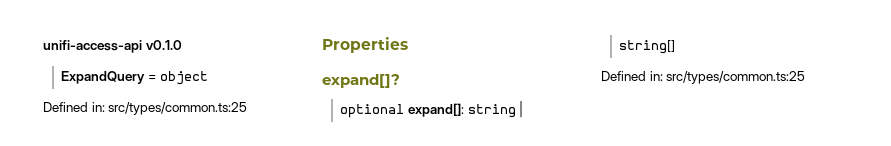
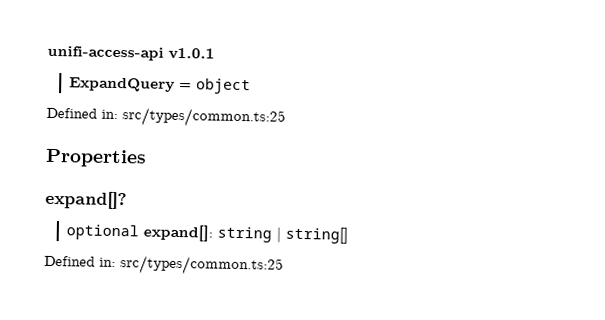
[145,40,182,50] v0.1.0 -> [168,47,215,60] v1.0.1

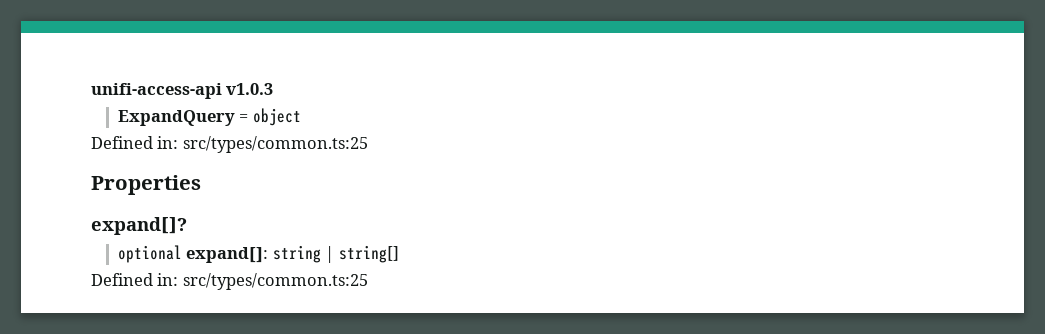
[168,47,215,60] v1.0.1 -> [226,83,274,95] v1.0.3

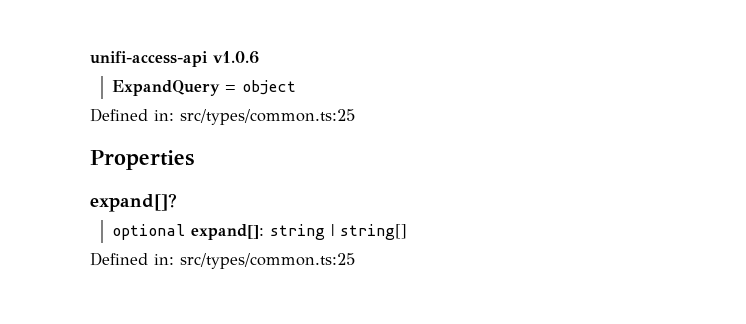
[226,83,274,95] v1.0.3 -> [213,51,259,64] v1.0.6

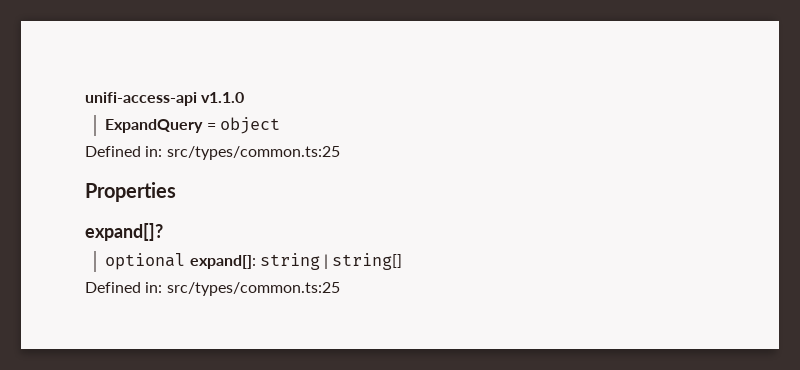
[213,51,259,64] v1.0.6 -> [201,92,245,103] v1.1.0

